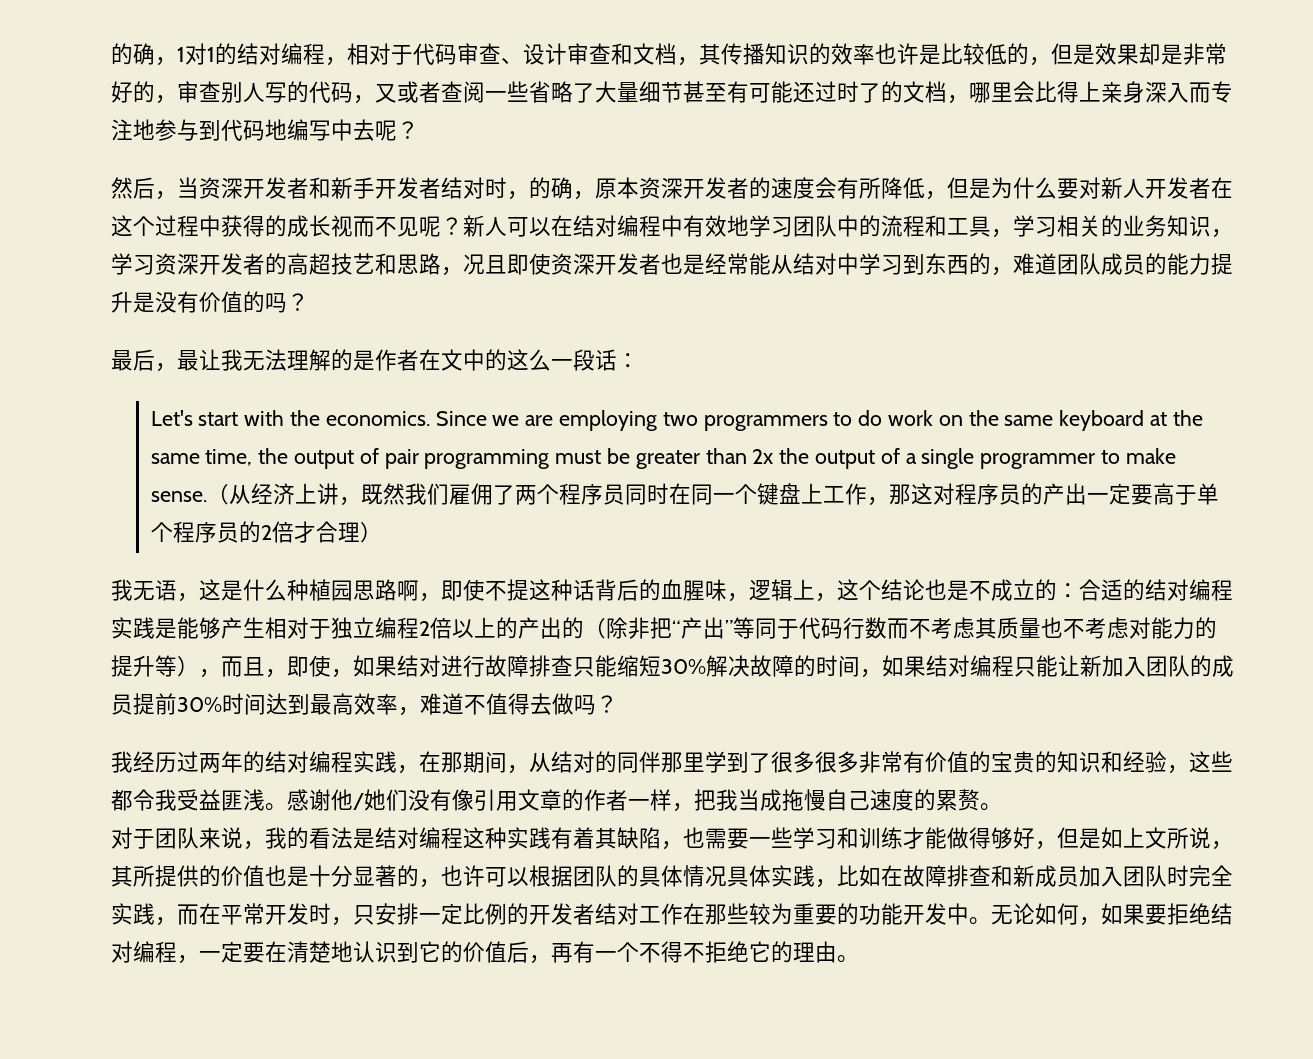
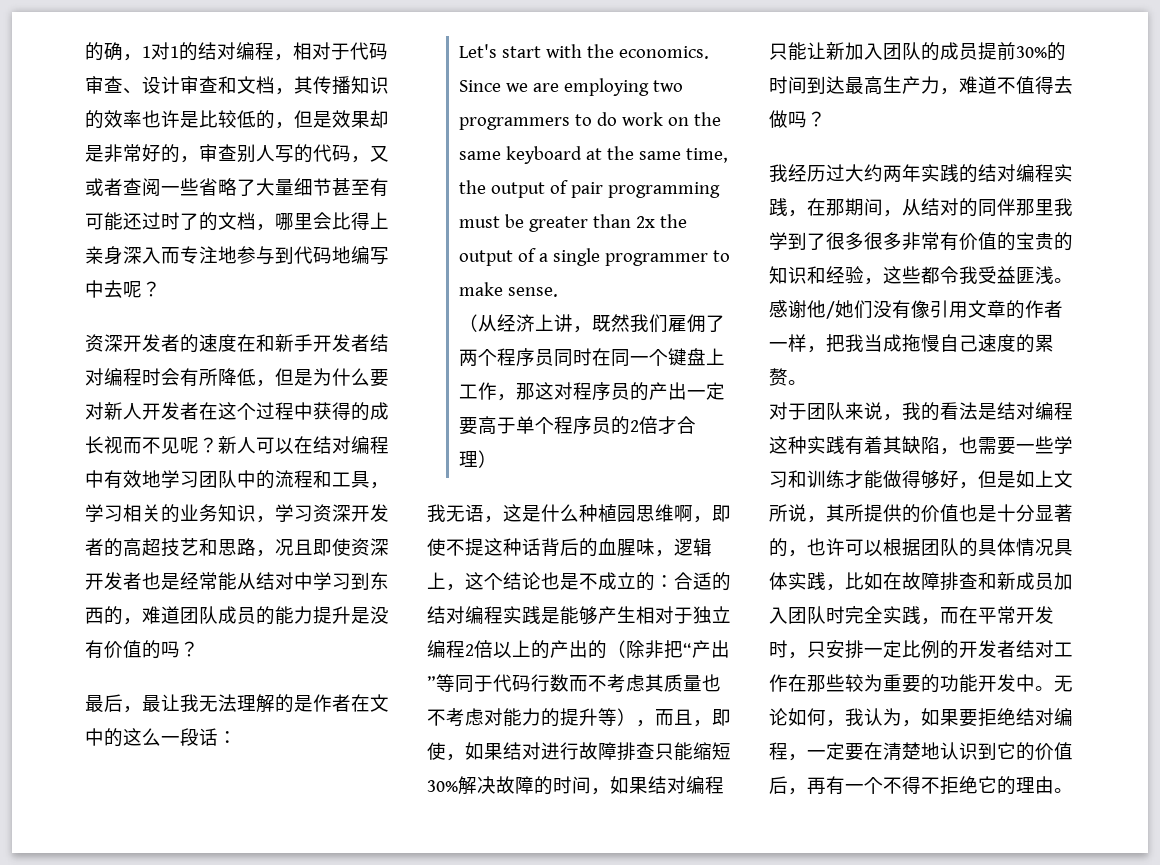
[111,177,309,200] 然后，当资深开发者 -> [85,334,256,353] 资深开发者的速度在
[485,177,815,200] 时，的确，原本资深开发者的速度 -> [104,368,161,386] 编程时
(207, 496) none -> (558, 292) //
[375,579,397,601] 路 -> [655,504,674,522] 维
[222,693,398,715] 时间达到最高效率 -> [1047,42,1066,61] [769,76,940,95] 的时间到达最高生产力
[199,751,243,773] 两年 -> [845,164,959,182] 大约两年实践
(705, 762) none -> [1054,198,1073,216] 我
(1101, 921) none -> [845,708,921,727] 我认为，

